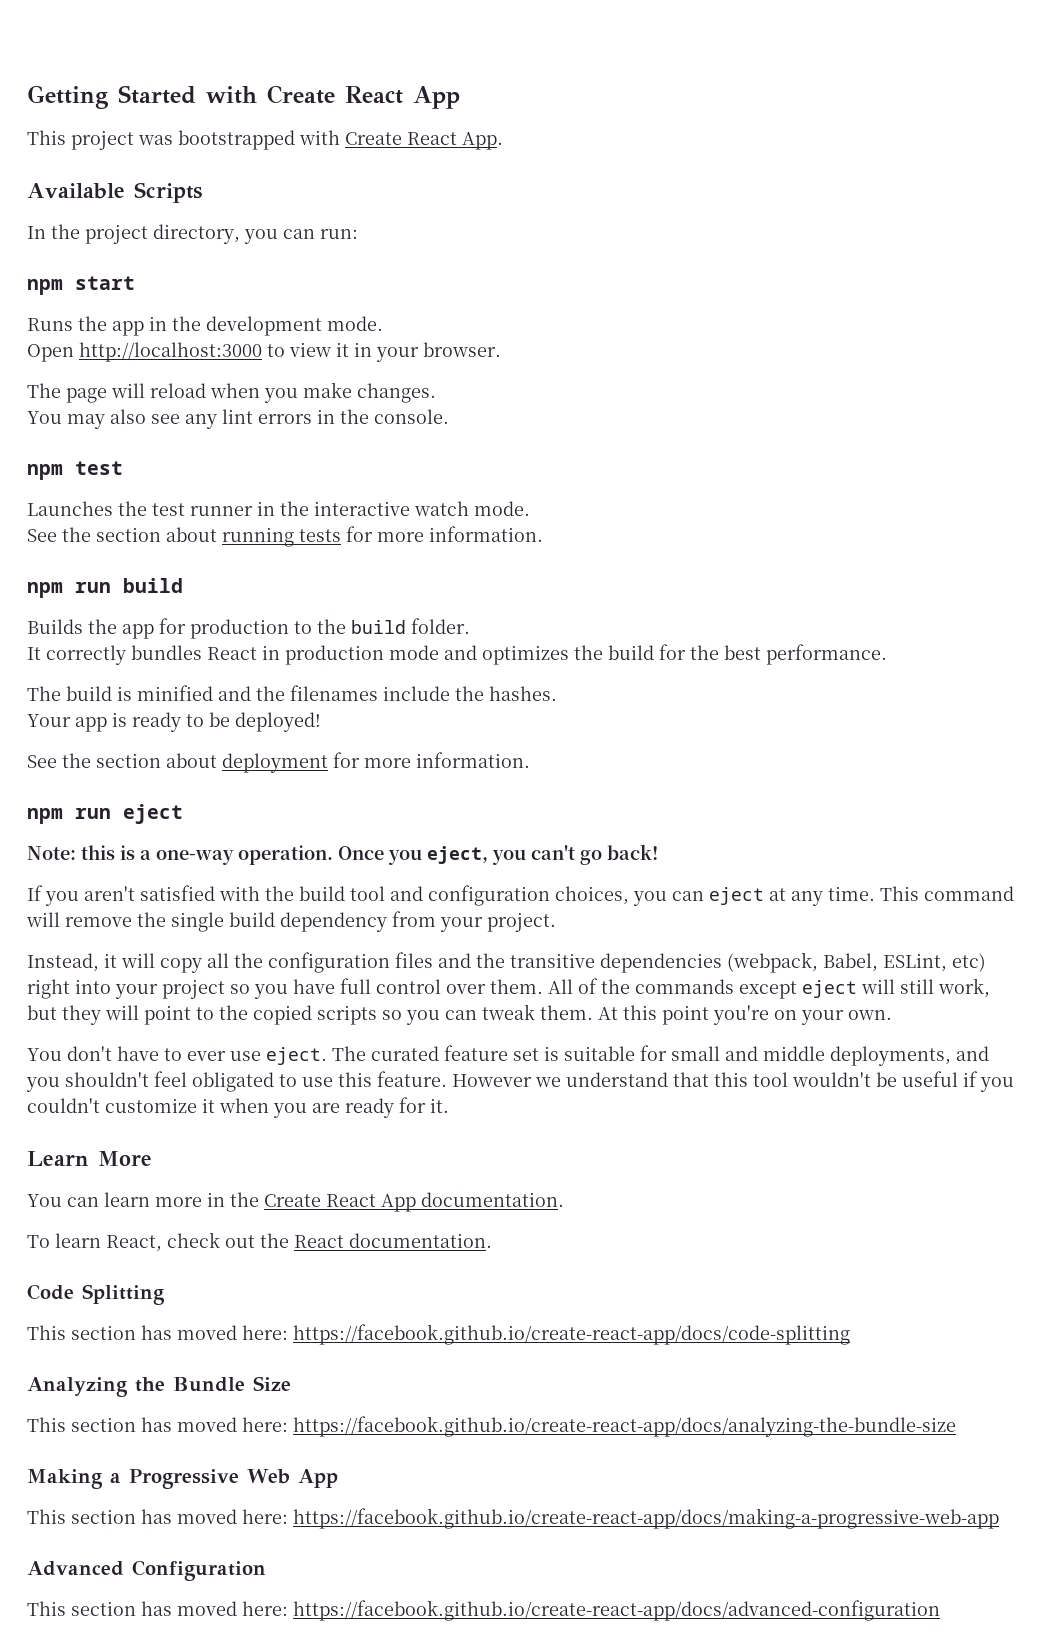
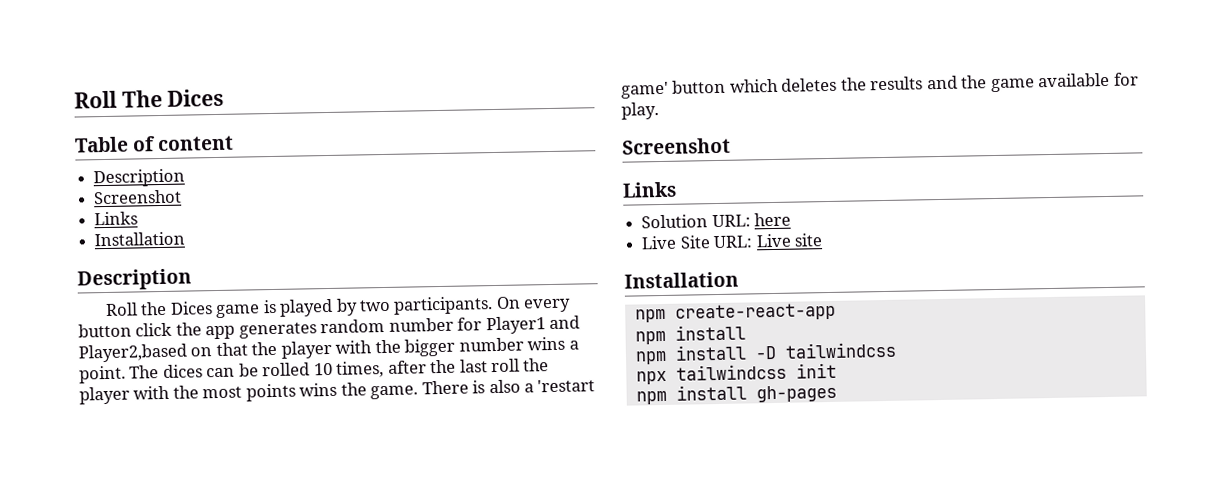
[27,85,460,109] [27,130,503,150] [27,182,202,203] [27,224,358,244] [27,276,135,295] [27,316,383,336] [27,342,501,362] [27,382,436,403] [27,409,449,429] [27,461,123,480] [27,501,530,516] [27,526,543,547] [27,578,183,598] [27,618,470,639] [27,644,887,665] [27,685,557,701] [27,712,321,732] [27,752,530,773] [27,804,183,824] [27,844,658,865] [27,885,1014,906] [26,911,556,932] [27,952,986,973] [27,978,990,999] [27,1004,892,1025] [27,1045,989,1066] [26,1071,1014,1092] [27,1097,449,1118] [27,1151,152,1166] [27,1192,564,1212] [27,1232,492,1252] [27,1284,165,1305] [27,1324,850,1345] [27,1376,291,1397] [27,1416,956,1437] [27,1469,338,1489] [27,1508,999,1529] [27,1560,266,1581] [27,1600,940,1621] Getting Started with Create React App // This project was bootstrapped with Create React App. // Available Scripts // In the project directory, you can run: // npm start // Runs the app in the development mode. // Open http://localhost:3000 to view it in your browser. // The page will reload when you make changes. // You may also see any lint errors in the console. // npm test // Launches the test runner in the interactive watch mode. // See the section about running tests for more information. // npm run build // Builds the app for production to the build folder. // It correctly bundles React in production mode and optimizes the build for the best performance. // The build is minified and the filenames include the hashes. // Your app is ready to be deployed! // See the section about deployment for more information. // npm run eject // Note: this is a one-way operation. Once you eject, you can't go back! // If you aren't satisfied with the build tool and configuration choices, you can eject at any time. This command will remove the single build dependency from your project. // Instead, it will copy all the configuration files and the transitive dependencies (webpack, Babel, ESLint, etc) right into your project so you have full control over them. All of the commands except eject will still work, but they will point to the copied scripts so you can tweak them. At this point you're on your own. // You don't have to ever use eject. The curated feature set is suitable for small and middle deployments, and you shouldn't feel obligated to use this feature. However we understand that this tool wouldn't be useful if you couldn't customize it when you are ready for it. // Learn More // You can learn more in the Create React App documentation. // To learn React, check out the React documentation. // Code Splitting // This section has moved here: https://facebook.github.io/create-react-app/docs/code-splitting // Analyzing the Bundle Size // This section has moved here: https://facebook.github.io/create-react-app/docs/analyzing-the-bundle-size // Making a Progressive Web App // This section has moved here: https://facebook.github.io/create-react-app/docs/making-a-progressive-web-app // Advanced Configuration // This section has moved here: https://facebook.github.io/create-react-app/docs/advanced-configuration -> [74,88,225,109] [74,135,235,153] [93,168,186,188] [93,189,183,205] [94,211,139,226] [94,231,186,247] [77,268,192,291] [104,296,572,319] [78,315,581,340] [78,336,579,363] [79,358,550,384] [79,379,596,405] [621,72,1139,99] [621,102,659,120] [622,137,731,155] [622,181,677,198] [641,212,792,229] [641,233,823,250] [624,271,739,289] [634,302,836,323] [634,324,746,345] [634,341,897,365] [635,362,837,385] [635,384,837,405] Roll The Dices // Table of content // Description // Screenshot // Links // Installation // Description // Roll the Dices game is played by two participants. On every button click the app generates random number for Player1 and Player2,based on that the player with the bigger number wins a point. The dices can be rolled 10 times, after the last roll the player with the most points wins the game. There is also a 'restart game' button which deletes the results and the game available for play. // Screenshot // Links // Solution URL: here // Live Site URL: Live site // Installation // npm create-react-app // npm install // npm install -D tailwindcss // npx tailwindcss init // npm install gh-pages

